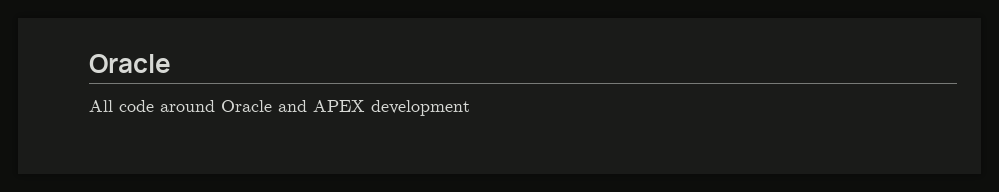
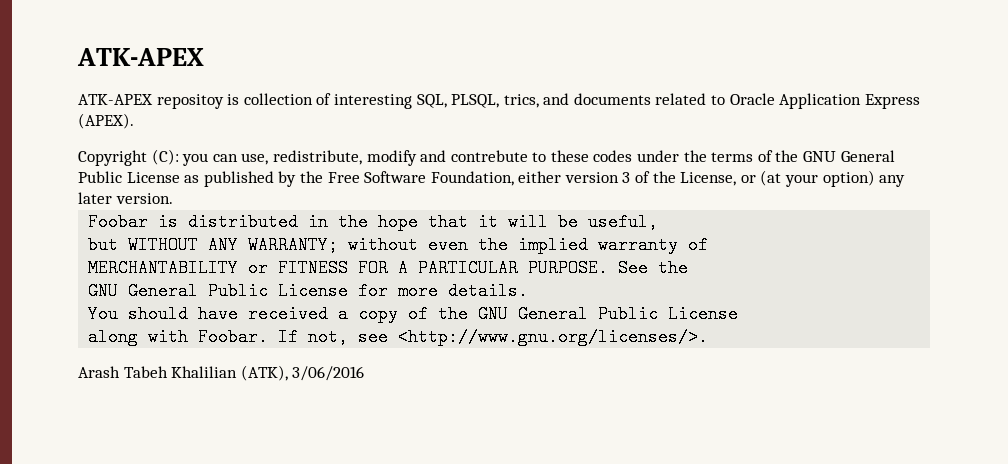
[89,54,171,73] [89,100,470,116] Oracle // All code around Oracle and APEX development -> [77,48,204,66] [78,93,920,109] [78,113,134,129] [78,149,895,166] [78,170,906,187] [78,192,173,204] [88,213,659,231] [88,236,709,254] [88,259,689,277] [88,282,529,300] [88,305,739,323] [88,328,709,346] [78,365,365,381] ATK-APEX // ATK-APEX repositoy is collection of interesting SQL, PLSQL, trics, and documents related to Oracle Application Express (APEX). // Copyright (C): you can use, redistribute, modify and contrebute to these codes under the terms of the GNU General Public License as published by the Free Software Foundation, either version 3 of the License, or (at your option) any later version. // Foobar is distributed in the hope that it will be useful, // but WITHOUT ANY WARRANTY; without even the implied warranty of // MERCHANTABILITY or FITNESS FOR A PARTICULAR PURPOSE. See the // GNU General Public License for more details. // You should have received a copy of the GNU General Public License // along with Foobar. If not, see <http://www.gnu.org/licenses/>. // Arash Tabeh Khalilian (ATK), 3/06/2016

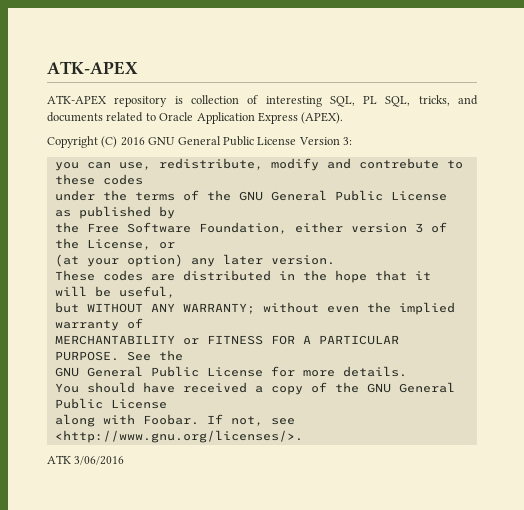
[156,94,224,109] repositoy -> [114,96,168,107] repository
[451,94,539,108] PLSQL, trics, -> [363,95,450,107] PL SQL, tricks,
[151,149,179,165] (C): -> [101,136,352,148] (C) 2016 GNU General Public License Version 3: //
(633, 156) none -> (143, 179) //
(297, 179) none -> (175, 212) //
(756, 179) none -> (175, 245) //
[88,213,179,231] Foobar is -> [54,270,175,281] These codes are
[78,365,288,381] Arash Tabeh Khalilian (ATK), -> [47,455,71,464] ATK

